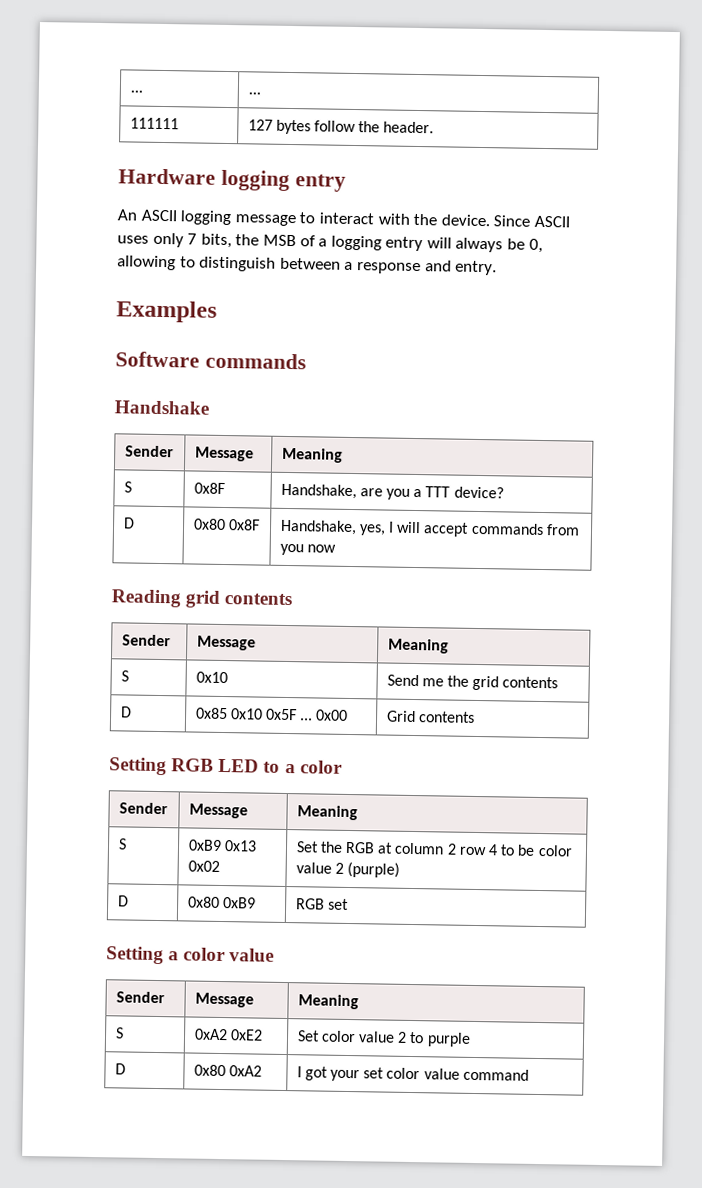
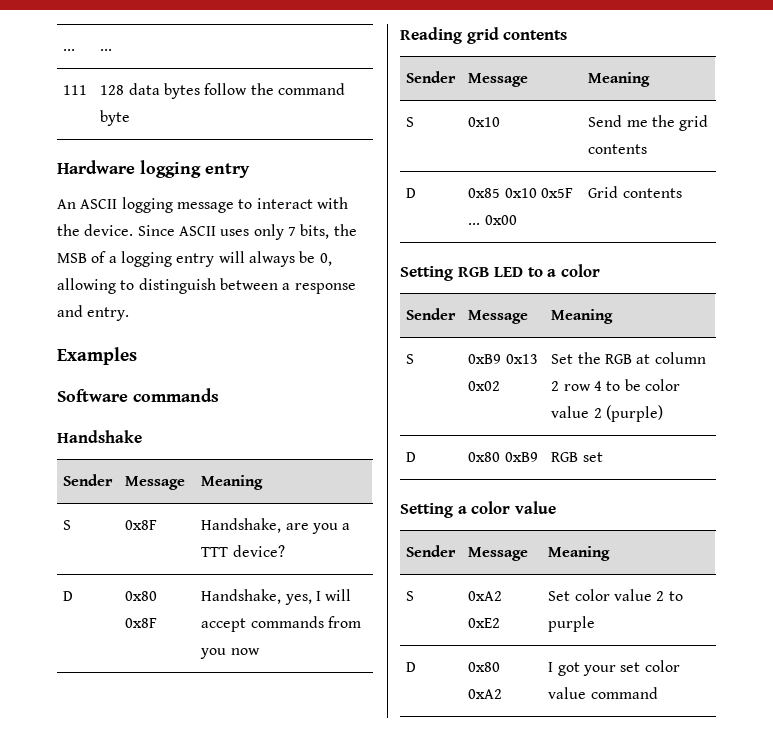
[129,117,179,130] [247,119,273,131] 111111 | 127 -> [63,85,88,95] [100,83,160,95] 111 | 128 data
[383,121,435,134] header. -> [278,83,346,95] [100,110,131,126] command byte

